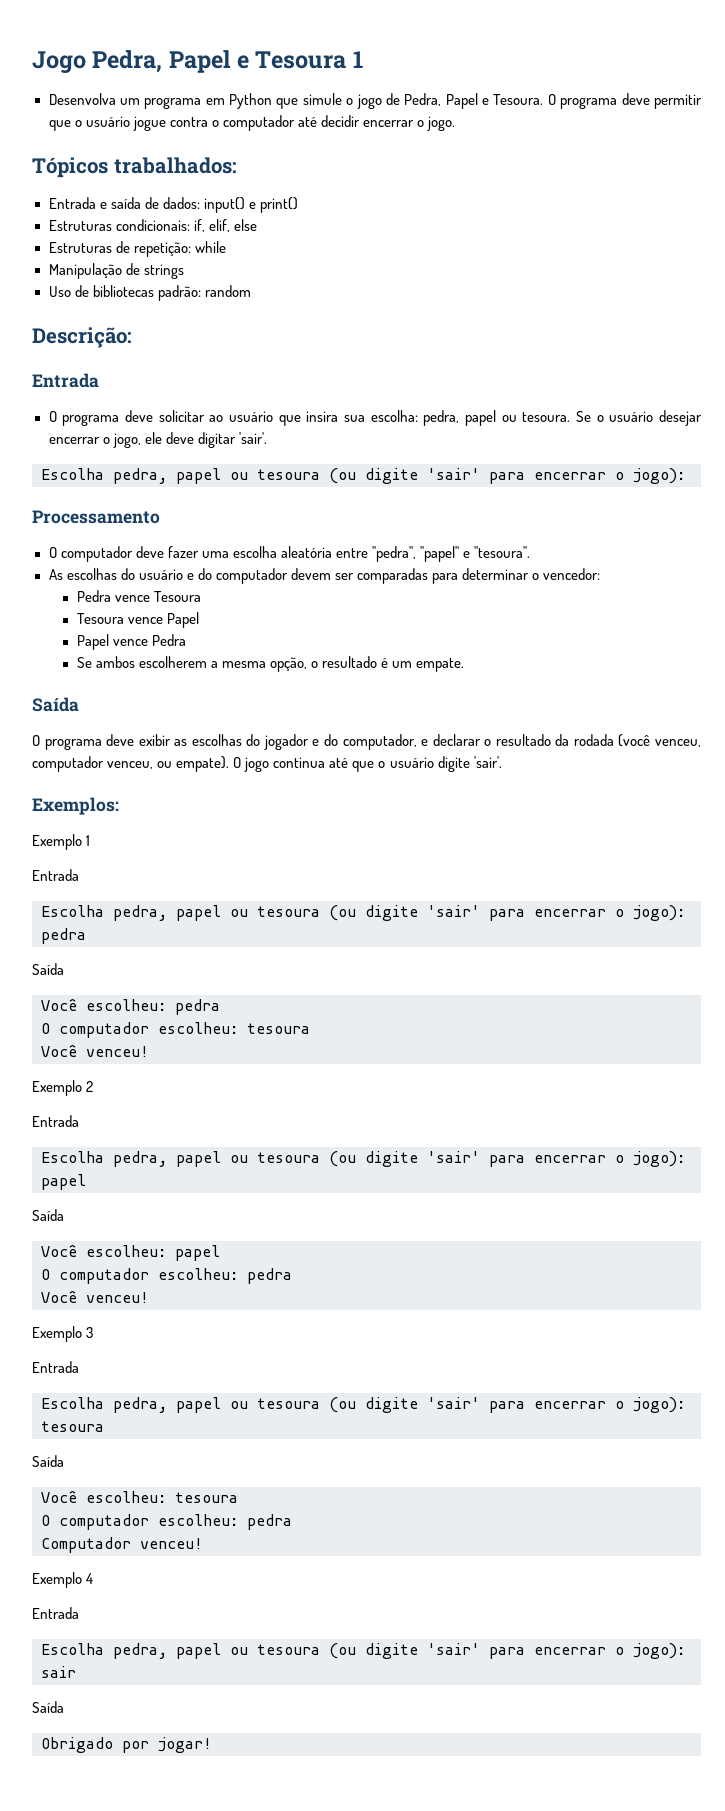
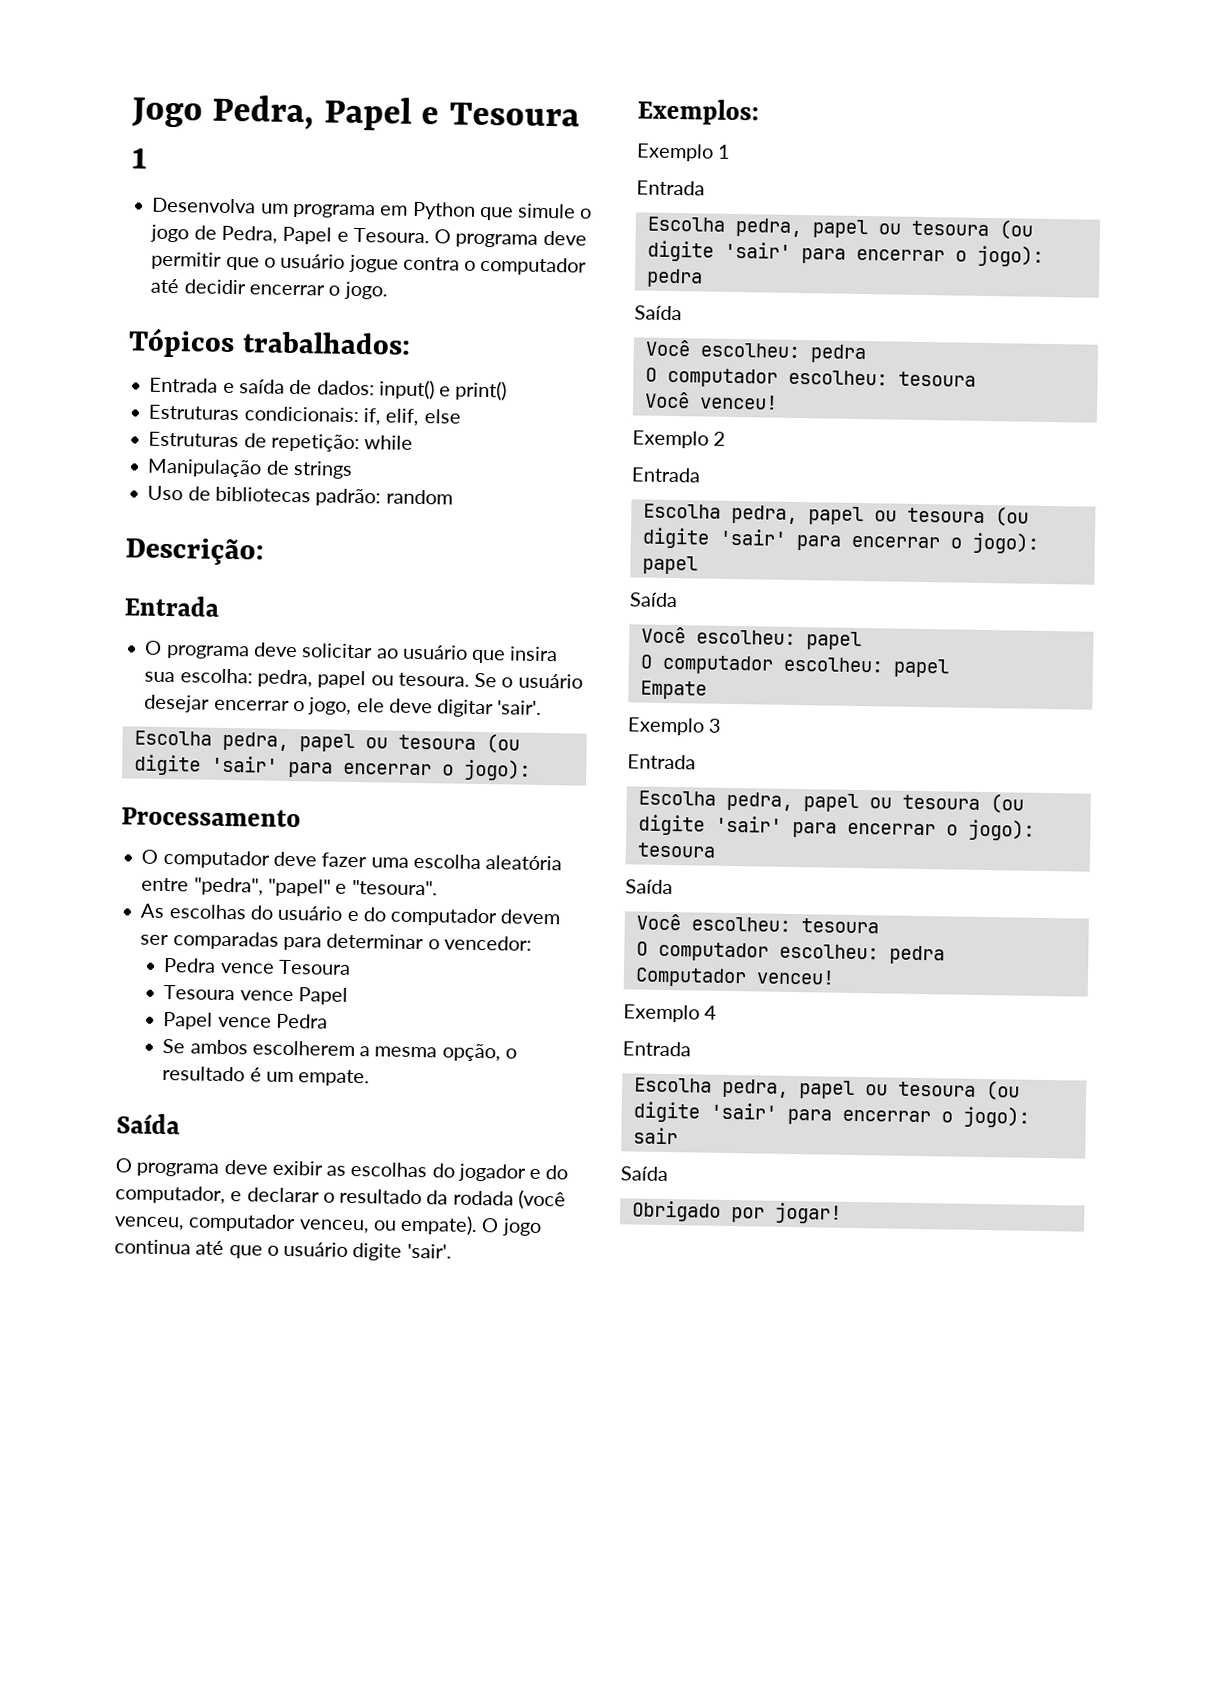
[247,1268,292,1284] [41,1291,149,1303] pedra // Você venceu! -> [892,658,950,678] [639,680,707,700] papel // Empate

